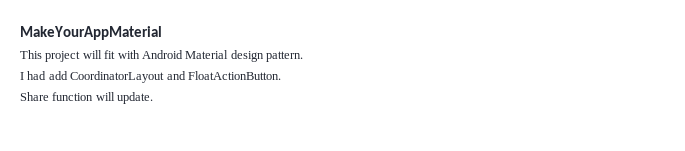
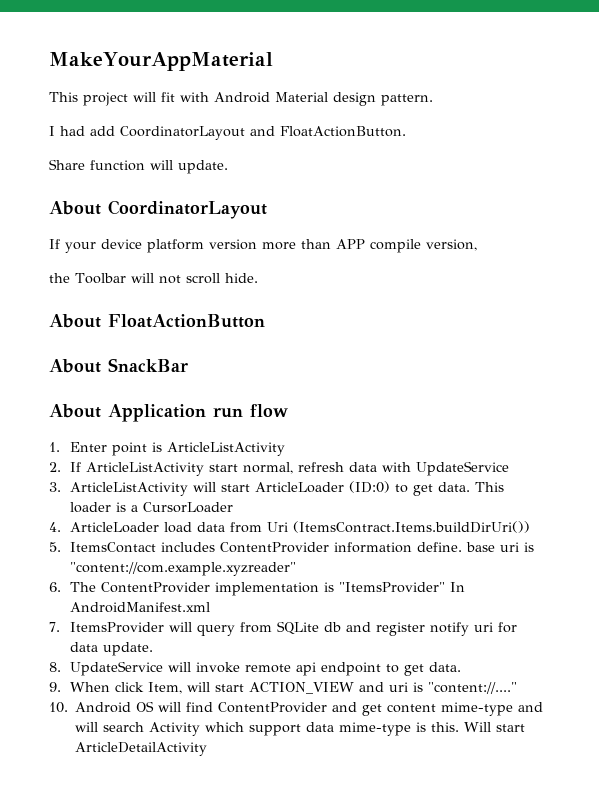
(154, 98) none -> [49,200,267,219] [49,239,477,253] [49,273,258,284] [49,314,265,328] [49,358,188,373] [49,404,288,422] [49,442,286,456] [49,461,510,476] [49,481,505,496] [70,502,234,513] [49,521,531,533] [49,542,535,553] [70,562,297,576] [49,582,466,596] [70,602,211,613] [49,621,518,636] [70,642,154,656] [49,661,462,676] [49,682,518,694] [49,701,544,716] [75,722,526,736] [75,742,208,756] // About CoordinatorLayout // If your device platform version more than APP compile version, // the Toolbar will not scroll hide. // About FloatActionButton // About SnackBar // About Application run flow // 1. Enter point is ArticleListActivity // 2. If ArticleListActivity start normal, refresh data with UpdateService // 3. ArticleListActivity will start ArticleLoader (ID:0) to get data. This loader is a CursorLoader // 4. ArticleLoader load data from Uri (ItemsContract.Items.buildDirUri()) // 5. ItemsContact includes ContentProvider information define. base uri is "content://com.example.xyzreader" // 6. The ContentProvider implementation is "ItemsProvider" In AndroidManifest.xml // 7. ItemsProvider will query from SQLite db and register notify uri for data update. // 8. UpdateService will invoke remote api endpoint to get data. // 9. When click Item, will start ACTION_VIEW and uri is "content://...." // 10. Android OS will find ContentProvider and get content mime-type and will search Activity which support data mime-type is this. Will start ArticleDetailActivity

